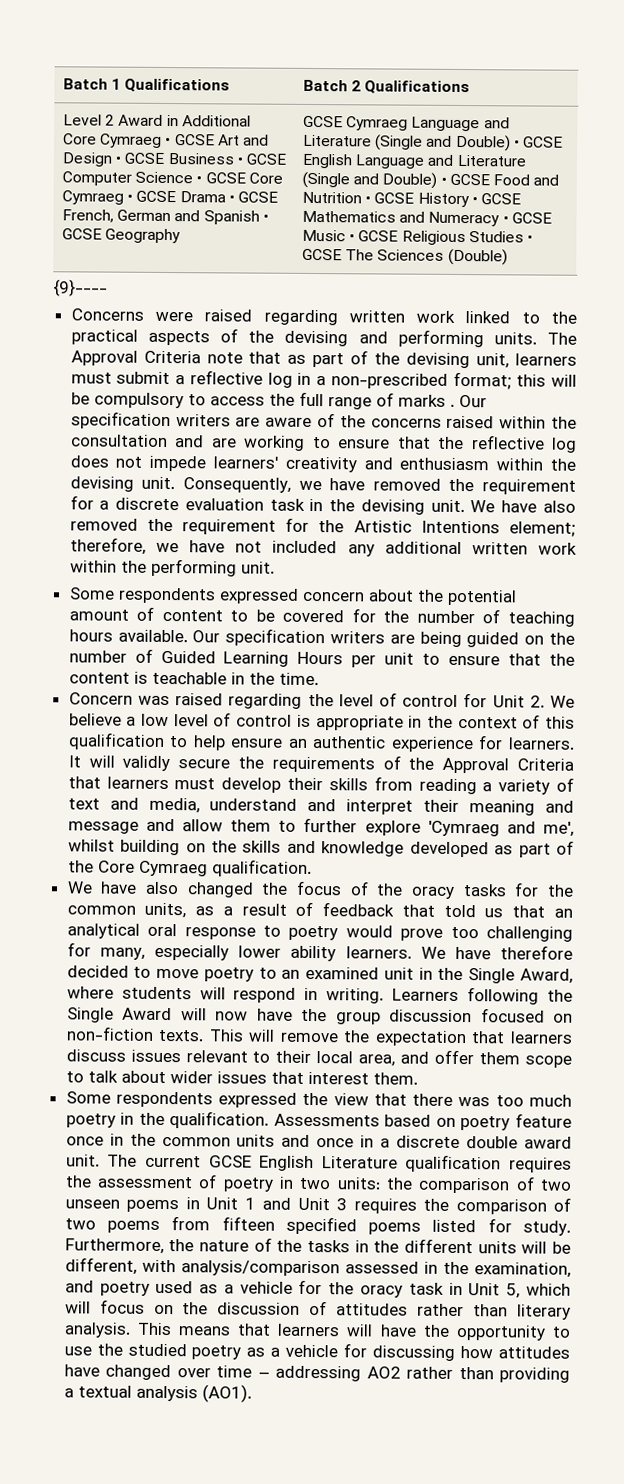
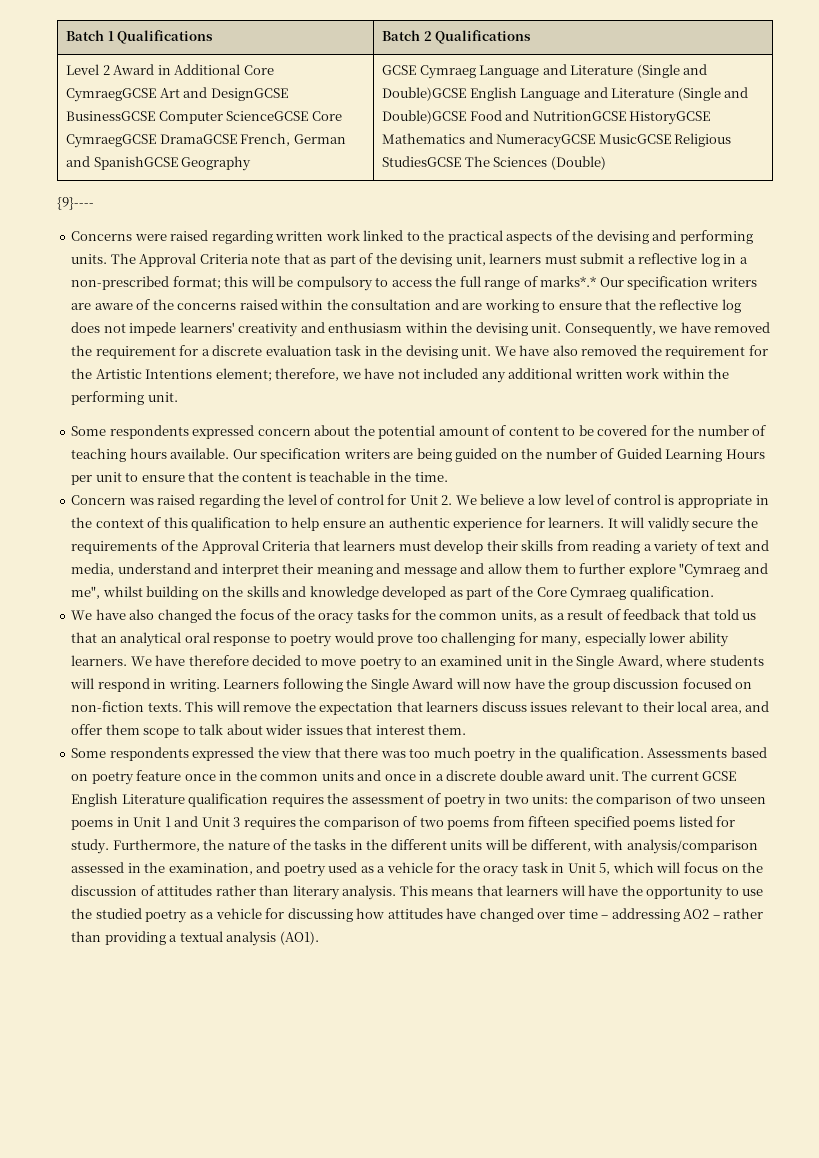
[100,133,269,148] [62,152,287,167] [62,171,283,186] [62,190,278,205] [62,209,269,225] [62,228,103,240] Cymraeg • GCSE Art and Design • GCSE Business • GCSE Computer Science • GCSE Core Cymraeg • GCSE Drama • GCSE French, German and Spanish • GCSE -> [66,87,288,102] [66,111,342,124] [66,133,346,148] [66,156,178,170] CymraegGCSE Art and DesignGCSE BusinessGCSE Computer ScienceGCSE Core CymraegGCSE DramaGCSE French, German and SpanishGCSE
[455,134,563,152] Double) • GCSE -> [382,87,467,101] Double)GCSE
[382,172,560,189] [302,191,521,208] [302,210,552,227] [302,229,533,246] [302,248,343,261] Double) • GCSE Food and Nutrition • GCSE History • GCSE Mathematics and Numeracy • GCSE Music • GCSE Religious Studies • GCSE -> [382,110,711,125] [382,133,732,148] [382,156,462,167] Double)GCSE Food and NutritionGCSE HistoryGCSE Mathematics and NumeracyGCSE MusicGCSE Religious StudiesGCSE
[397,394,455,407] marks . -> [540,276,597,287] marks*.*
[427,820,574,837] 'Cymraeg and me', -> [679,563,768,578] [71,586,101,599] "Cymraeg and me",
(401, 1372) none -> [712,915,720,919] –

